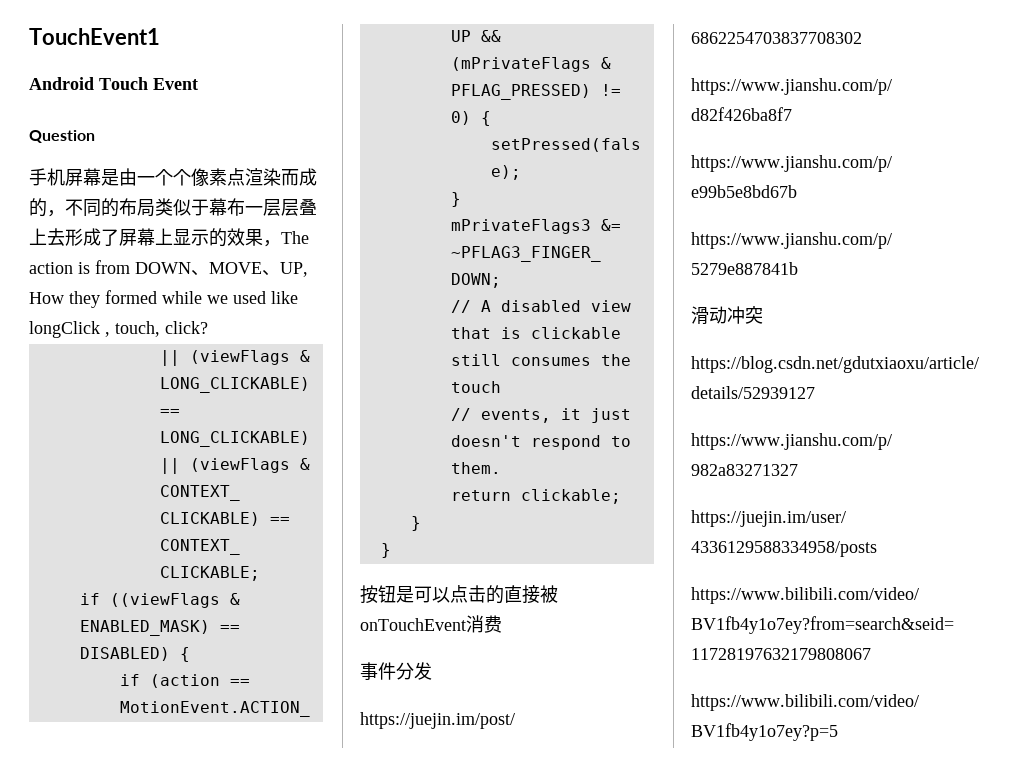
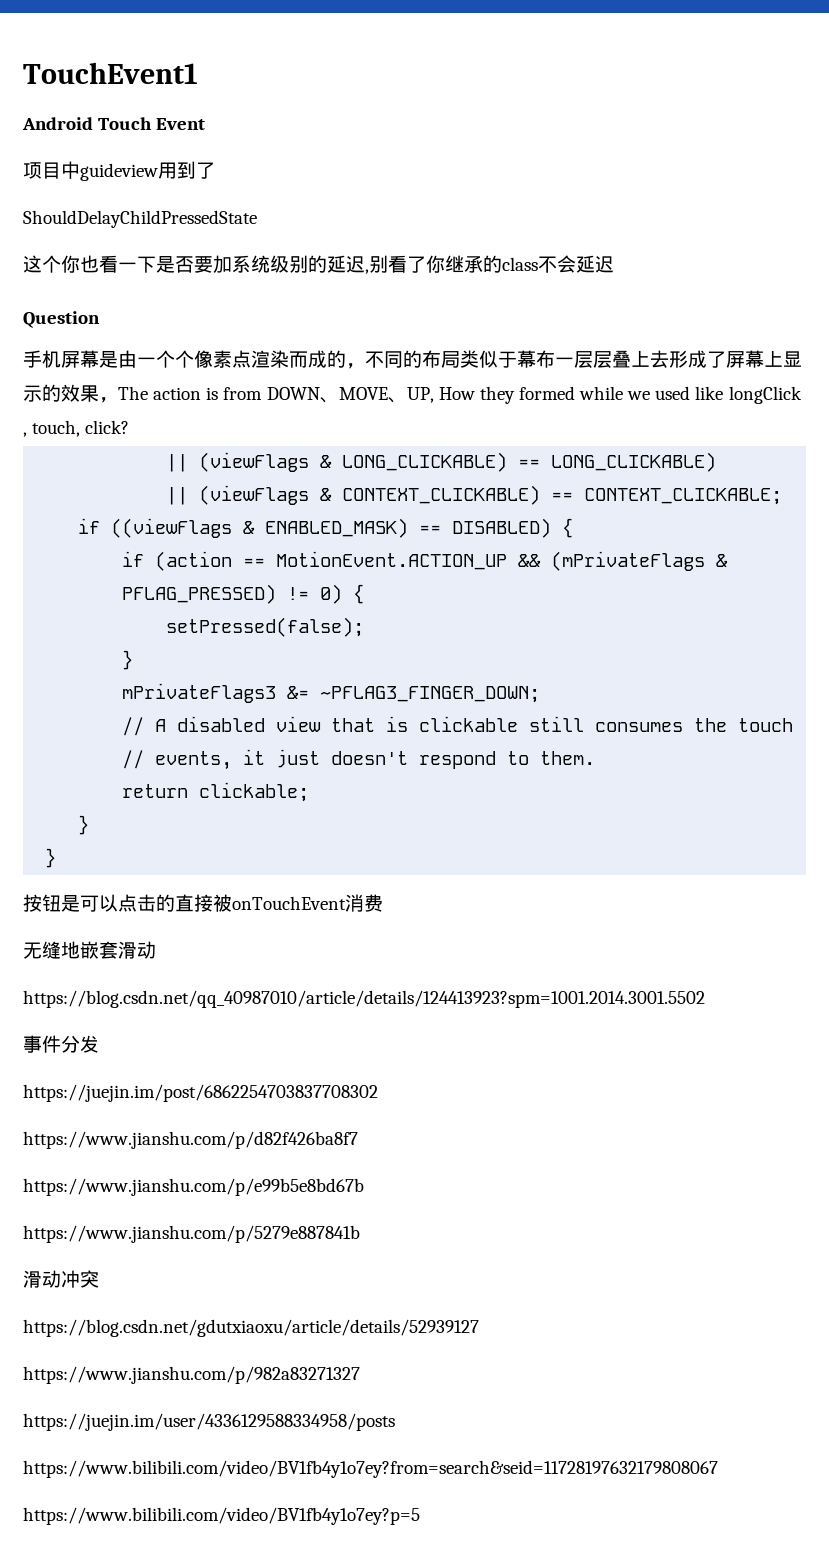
(198, 84) none -> [23,161,215,181] [23,210,257,228] [23,255,614,274] // 项目中guideview用到了 // ShouldDelayChildPressedState // 这个你也看一下是否要加系统级别的延迟,别看了你继承的class不会延迟
(502, 624) none -> [23,941,156,959] [23,990,705,1008] // 无缝地嵌套滑动 // https://blog.csdn.net/qq_40987010/article/details/124413923?spm=1001.2014.3001.5502

